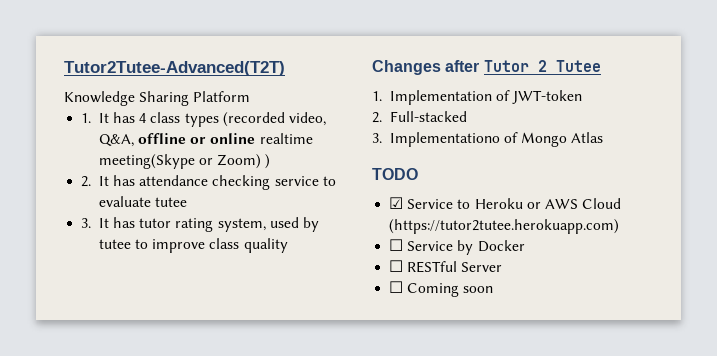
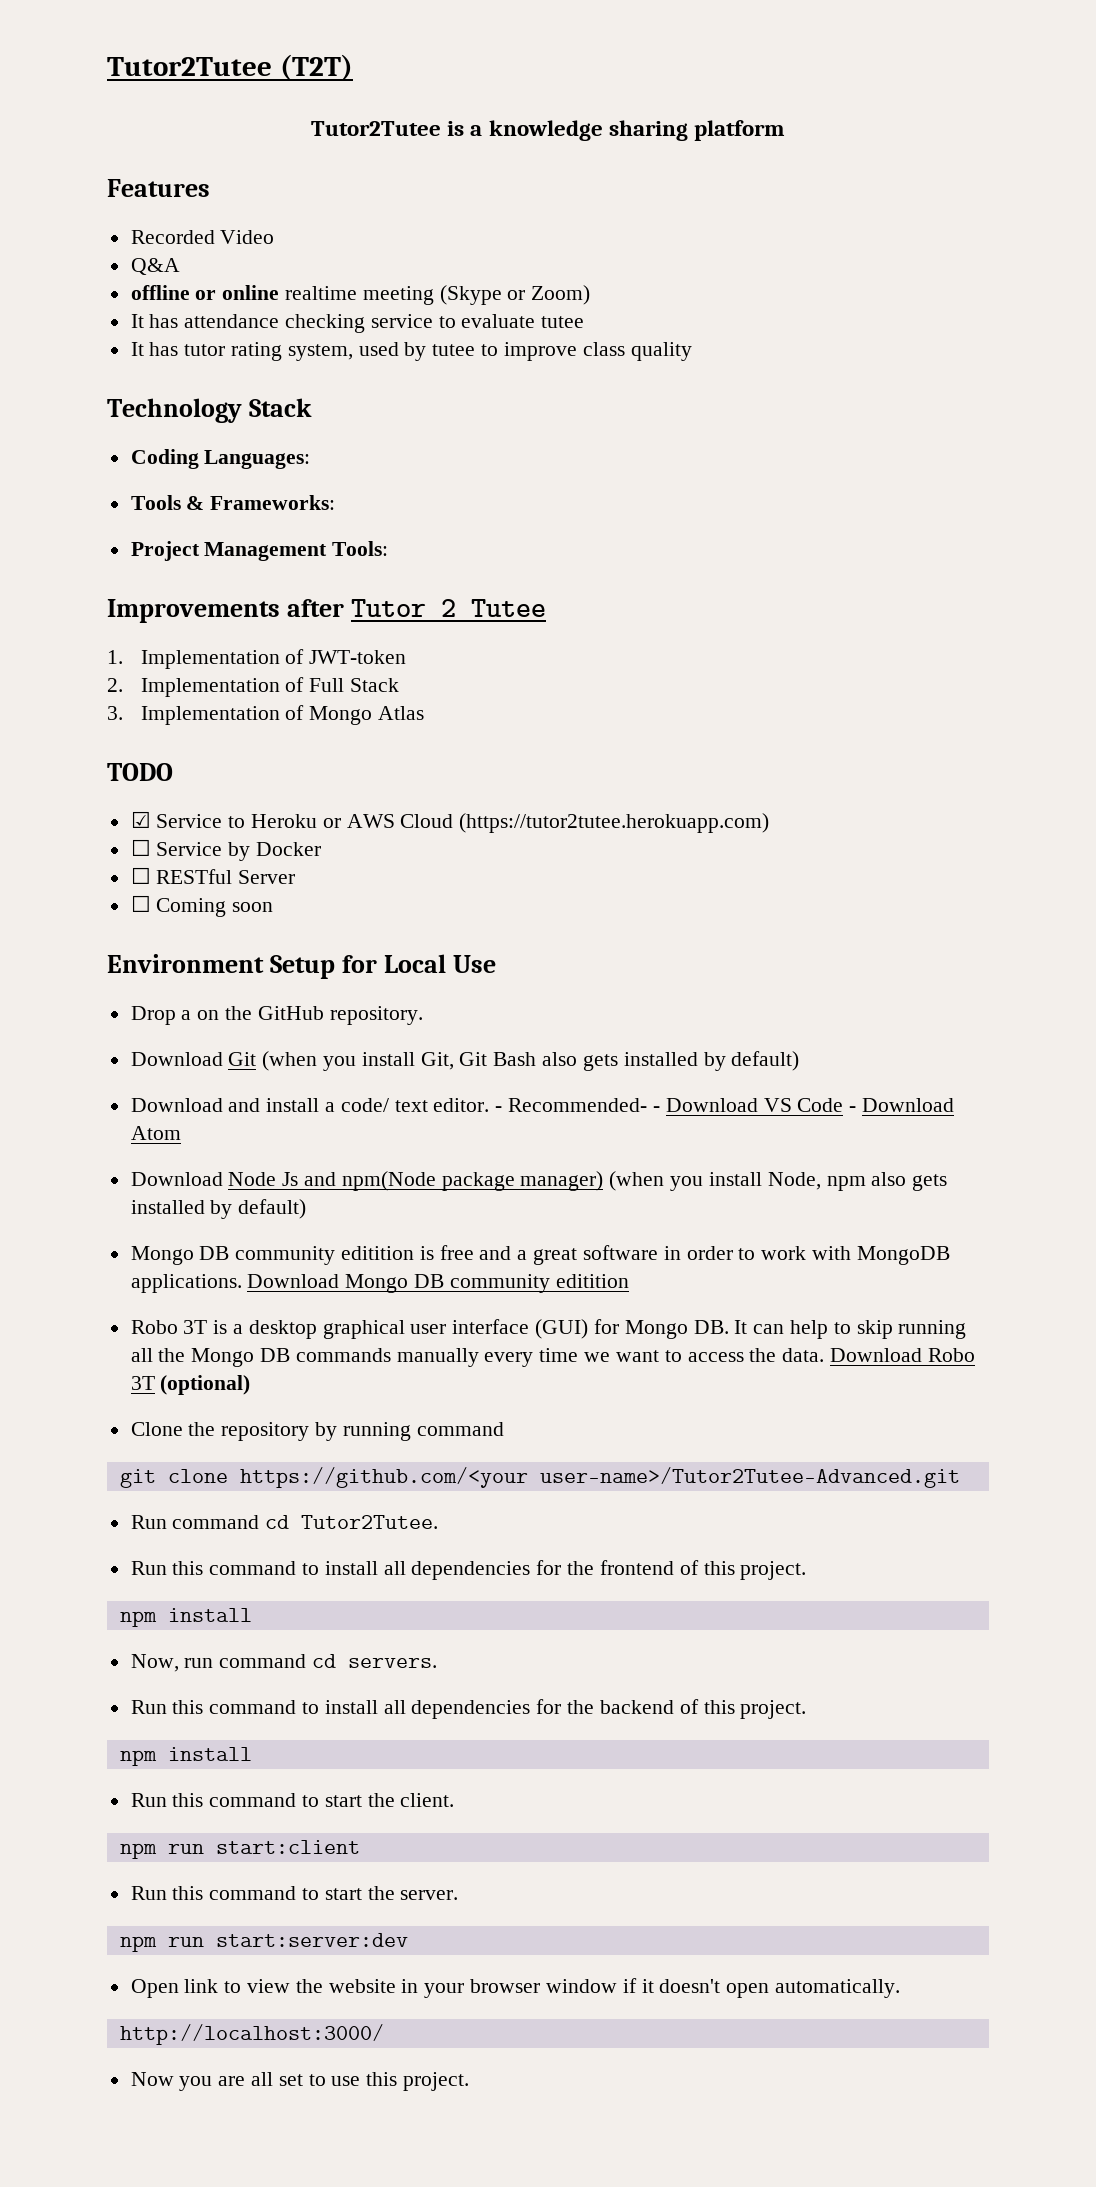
[64,61,285,76] [64,91,251,106] [81,112,327,127] [98,134,134,147] Tutor2Tutee-Advanced(T2T) // Knowledge Sharing Platform // 1. It has 4 class types (recorded video, Q&A, -> [107,54,353,81] [310,120,786,141] [107,179,210,197] [130,230,275,244] [130,258,180,275] Tutor2Tutee (T2T) // Tutor2Tutee is a knowledge sharing platform // Features // Recorded Video // Q&A //
[98,154,195,169] meeting(Skype -> [362,285,502,305] meeting (Skype
[265,154,271,169] [81,176,92,187] ) // 2. -> (591, 295) //
[81,218,92,228] 3. -> (585, 322) none
[372,60,441,75] Changes -> [107,398,313,423] [130,449,311,469] [130,495,336,510] [130,541,389,561] [107,599,280,623] Technology Stack // Coding Languages: // Tools & Frameworks: // Project Management Tools: // Improvements
[389,111,467,122] [372,132,500,147] Full-stacked // 3. Implementationo -> [140,677,400,697] [107,706,280,725] Implementation of Full Stack // 3. Implementation
(494, 289) none -> [107,954,497,979] [130,1006,423,1025] [130,1051,800,1071] [130,1098,954,1112] [130,1126,181,1140] [130,1171,948,1191] [130,1199,307,1219] [130,1245,950,1265] [130,1274,629,1293] [130,1319,967,1339] [130,1348,975,1367] [130,1375,251,1395] [130,1422,504,1441] [119,1467,960,1488] [130,1515,439,1529] [130,1560,807,1580] [119,1608,252,1627] [130,1654,438,1672] [130,1699,807,1719] [119,1747,252,1766] [130,1793,455,1807] [119,1840,360,1859] [130,1886,459,1900] [119,1933,408,1952] [130,1978,900,1998] [119,2024,384,2045] [130,2072,470,2091] // Environment Setup for Local Use // Drop a on the GitHub repository. // Download Git (when you install Git, Git Bash also gets installed by default) // Download and install a code/ text editor. - Recommended- - Download VS Code - Download Atom // Download Node Js and npm(Node package manager) (when you install Node, npm also gets installed by default) // Mongo DB community editition is free and a great software in order to work with MongoDB applications. Download Mongo DB community editition // Robo 3T is a desktop graphical user interface (GUI) for Mongo DB. It can help to skip running all the Mongo DB commands manually every time we want to access the data. Download Robo 3T (optional) // Clone the repository by running command // git clone https://github.com/<your user-name>/Tutor2Tutee-Advanced.git // Run command cd Tutor2Tutee. // Run this command to install all dependencies for the frontend of this project. // npm install // Now, run command cd servers. // Run this command to install all dependencies for the backend of this project. // npm install // Run this command to start the client. // npm run start:client // Run this command to start the server. // npm run start:server:dev // Open link to view the website in your browser window if it doesn't open automatically. // http://localhost:3000/ // Now you are all set to use this project.

